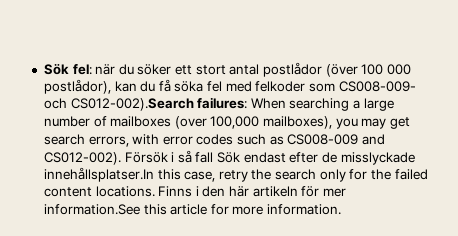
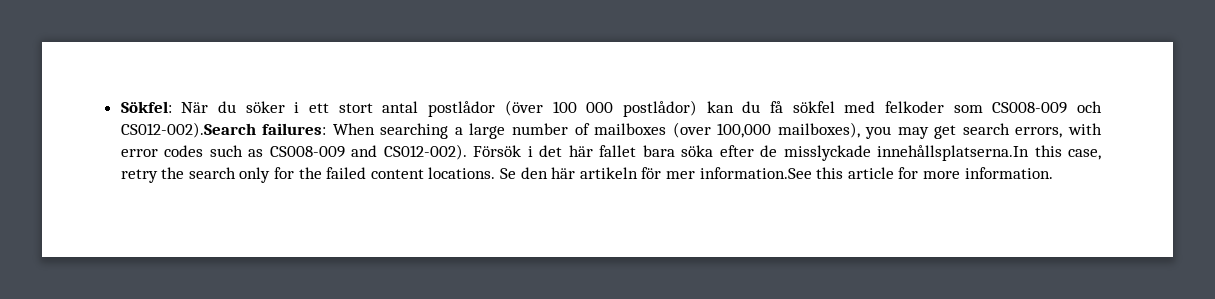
[43,63,116,75] Sök fel: när -> [120,101,209,113] Sökfel: När
(172, 69) none -> [294,102,300,113] i
[43,79,111,94] postlådor), -> [622,100,697,117] postlådor)
[174,81,223,92] söka fel -> [792,101,835,113] sökfel
[338,81,416,92] CS008-009- -> [992,102,1068,114] CS008-009
[177,150,286,163] så fall Sök endast -> [539,145,714,157] det här fallet bara söka
[43,167,154,182] innehållsplatser.In -> [877,145,1030,161] innehållsplatserna.In
[158,186,199,197] Finns i -> [500,168,517,179] Se

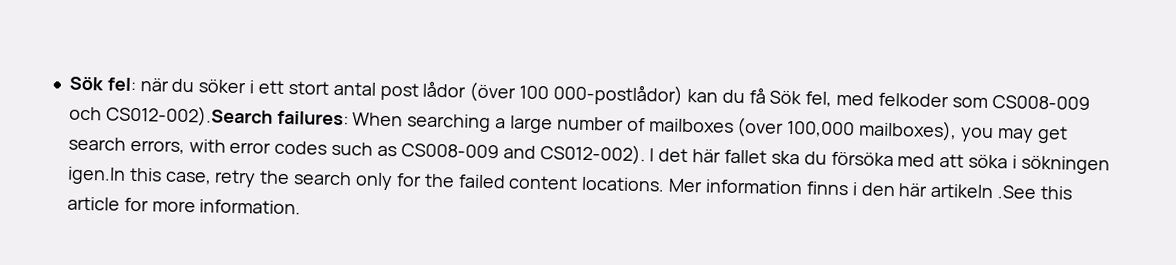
[120,101,209,113] Sökfel: När -> [68,76,169,92] Sök fel: när
[428,100,697,117] postlådor (över 100 000 postlådor) -> [379,80,683,106] post lådor (över 100 000-postlådor)
[792,101,835,113] sökfel -> [769,90,833,107] Sök fel,
[473,145,533,157] Försök i -> [649,148,655,162] I
[642,145,1030,161] bara söka efter de misslyckade innehållsplatserna.In -> [770,150,1110,175] [66,166,126,185] ska du försöka med att söka i sökningen igen.In
[500,167,812,179] Se den här artikeln för mer information.See -> [668,178,1038,199] Mer information finns i den här artikeln .See

